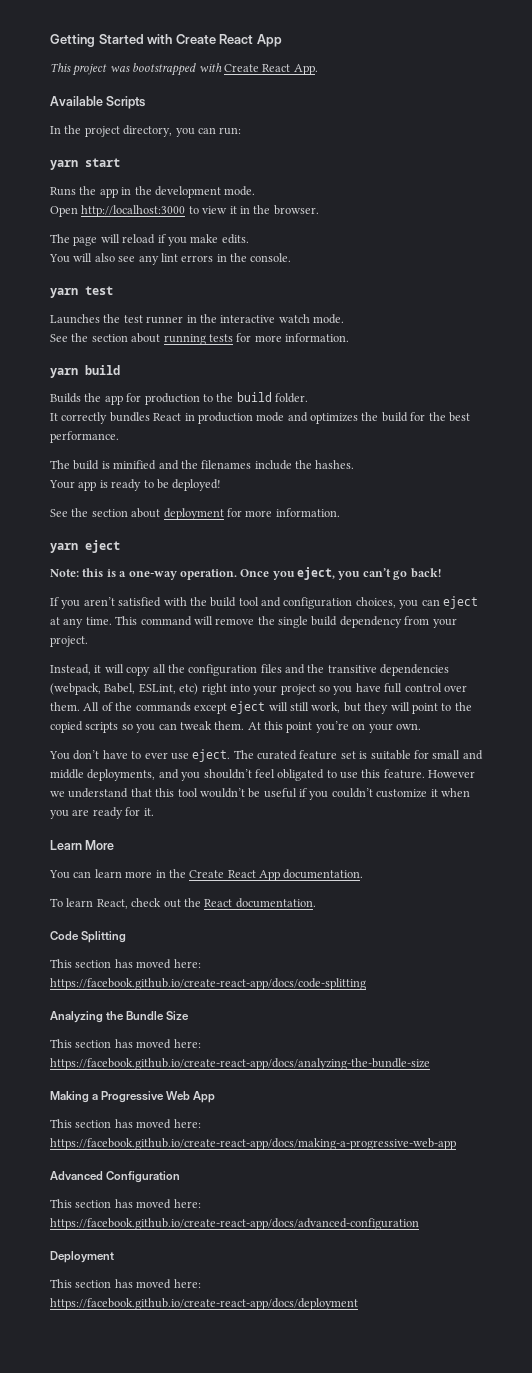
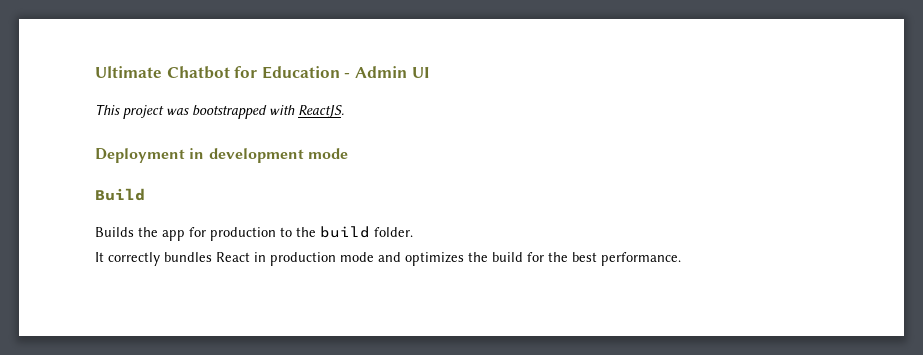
[50,34,282,47] Getting Started with Create React App -> [95,66,430,79] Ultimate Chatbot for Education - Admin UI
[223,64,318,75] [50,96,146,109] [50,125,242,137] [50,158,120,170] [50,186,256,198] [50,205,319,217] [50,234,249,246] [49,253,292,265] [50,286,113,298] [50,314,344,324] [50,333,349,345] [50,365,120,378] Create React App. // Available Scripts // In the project directory, you can run: // yarn start // Runs the app in the development mode. // Open http://localhost:3000 to view it in the browser. // The page will reload if you make edits. // You will also see any lint errors in the console. // yarn test // Launches the test runner in the interactive watch mode. // See the section about running tests for more information. // yarn build -> [298,105,344,118] [95,148,348,163] [95,188,145,201] ReactJS. // Deployment in development mode // Build
[50,460,355,470] [49,479,222,491] [50,508,340,520] [50,540,120,553] [50,567,441,580] [50,596,478,609] [50,616,457,628] [50,636,88,647] [50,664,450,676] [50,683,467,695] [50,701,472,714] [50,721,421,733] [49,749,483,762] [50,769,476,781] [50,788,470,800] [50,807,154,819] [50,840,115,850] [49,869,364,881] [50,898,316,909] [50,931,127,943] [50,959,201,969] [50,978,366,990] [50,1011,190,1023] [50,1039,201,1049] [50,1058,430,1070] [50,1091,216,1103] [50,1119,201,1129] [50,1138,456,1150] [50,1171,181,1183] [50,1199,201,1209] [50,1218,419,1230] [50,1251,114,1263] [50,1279,201,1289] [50,1298,358,1310] // The build is minified and the filenames include the hashes. // Your app is ready to be deployed! // See the section about deployment for more information. // yarn eject // Note: this is a one-way operation. Once you eject, you can’t go back! // If you aren’t satisfied with the build tool and configuration choices, you can eject at any time. This command will remove the single build dependency from your project. // Instead, it will copy all the configuration files and the transitive dependencies (webpack, Babel, ESLint, etc) right into your project so you have full control over them. All of the commands except eject will still work, but they will point to the copied scripts so you can tweak them. At this point you’re on your own. // You don’t have to ever use eject. The curated feature set is suitable for small and middle deployments, and you shouldn’t feel obligated to use this feature. However we understand that this tool wouldn’t be useful if you couldn’t customize it when you are ready for it. // Learn More // You can learn more in the Create React App documentation. // To learn React, check out the React documentation. // Code Splitting // This section has moved here: https://facebook.github.io/create-react-app/docs/code-splitting // Analyzing the Bundle Size // This section has moved here: https://facebook.github.io/create-react-app/docs/analyzing-the-bundle-size // Making a Progressive Web App // This section has moved here: https://facebook.github.io/create-react-app/docs/making-a-progressive-web-app // Advanced Configuration // This section has moved here: https://facebook.github.io/create-react-app/docs/advanced-configuration // Deployment // This section has moved here: https://facebook.github.io/create-react-app/docs/deployment -> (681, 259) none

